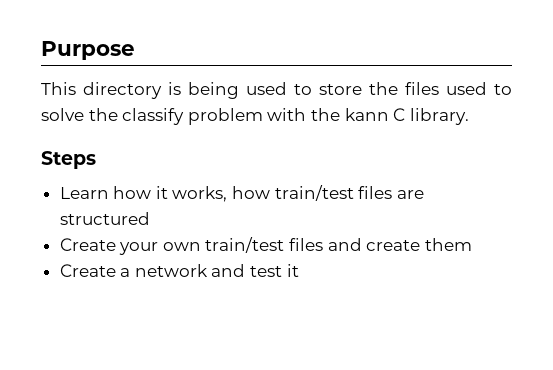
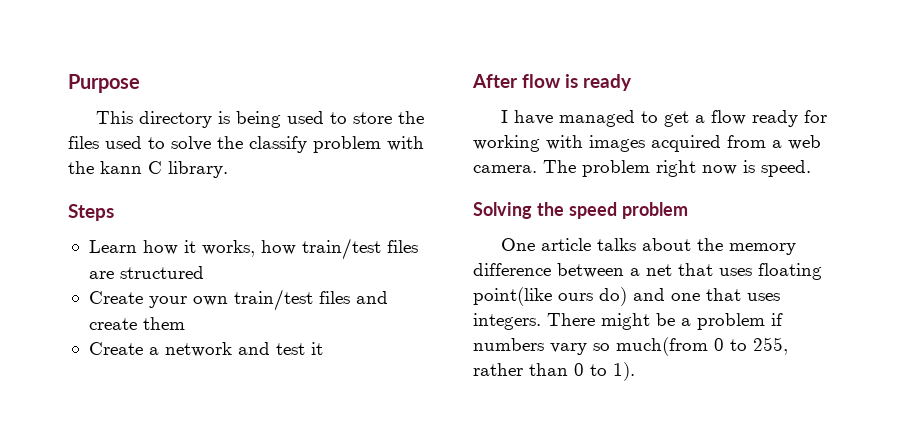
(299, 270) none -> [472,74,633,91] [500,110,827,127] [473,135,821,152] [473,160,811,177] [473,202,688,219] [500,238,796,255] [473,263,822,280] [473,287,780,306] [473,313,783,330] [473,337,788,356] [473,362,635,381] // After flow is ready // I have managed to get a flow ready for working with images acquired from a web camera. The problem right now is speed. // Solving the speed problem // One article talks about the memory difference between a net that uses floating point(like ours do) and one that uses integers. There might be a problem if numbers vary so much(from 0 to 255, rather than 0 to 1).

